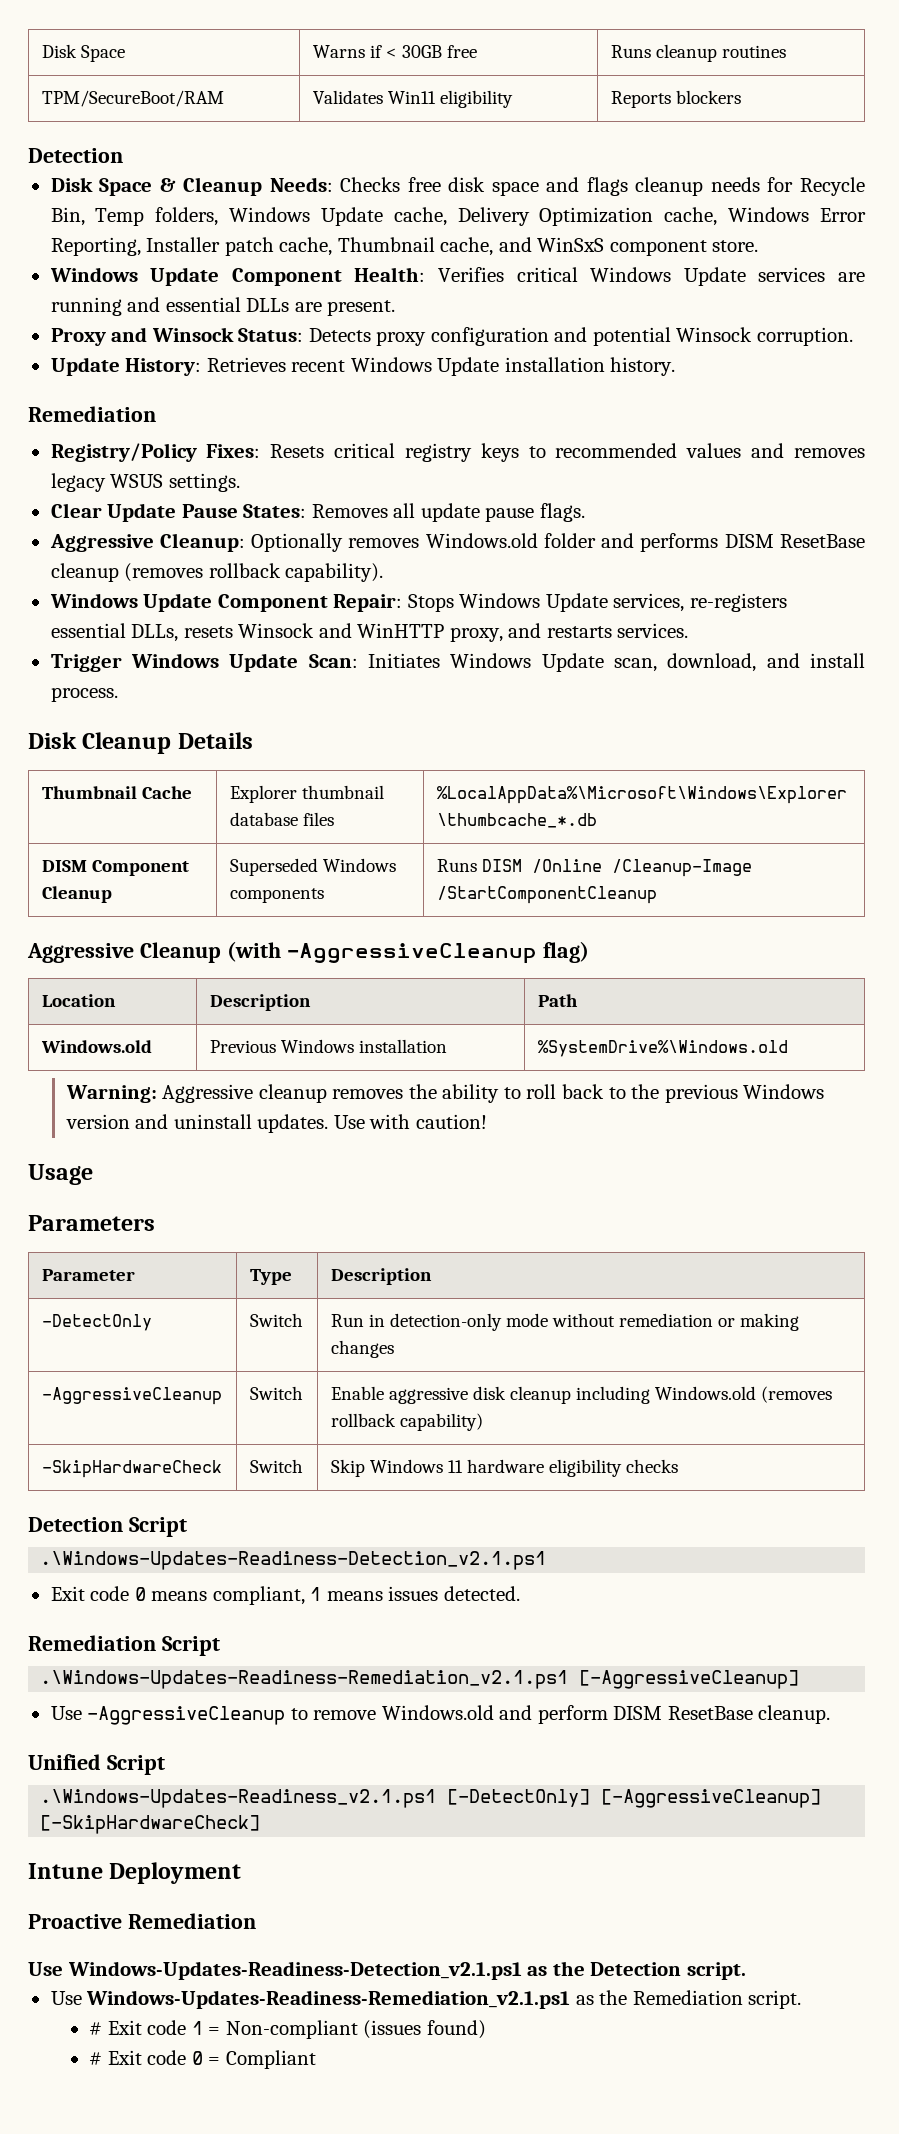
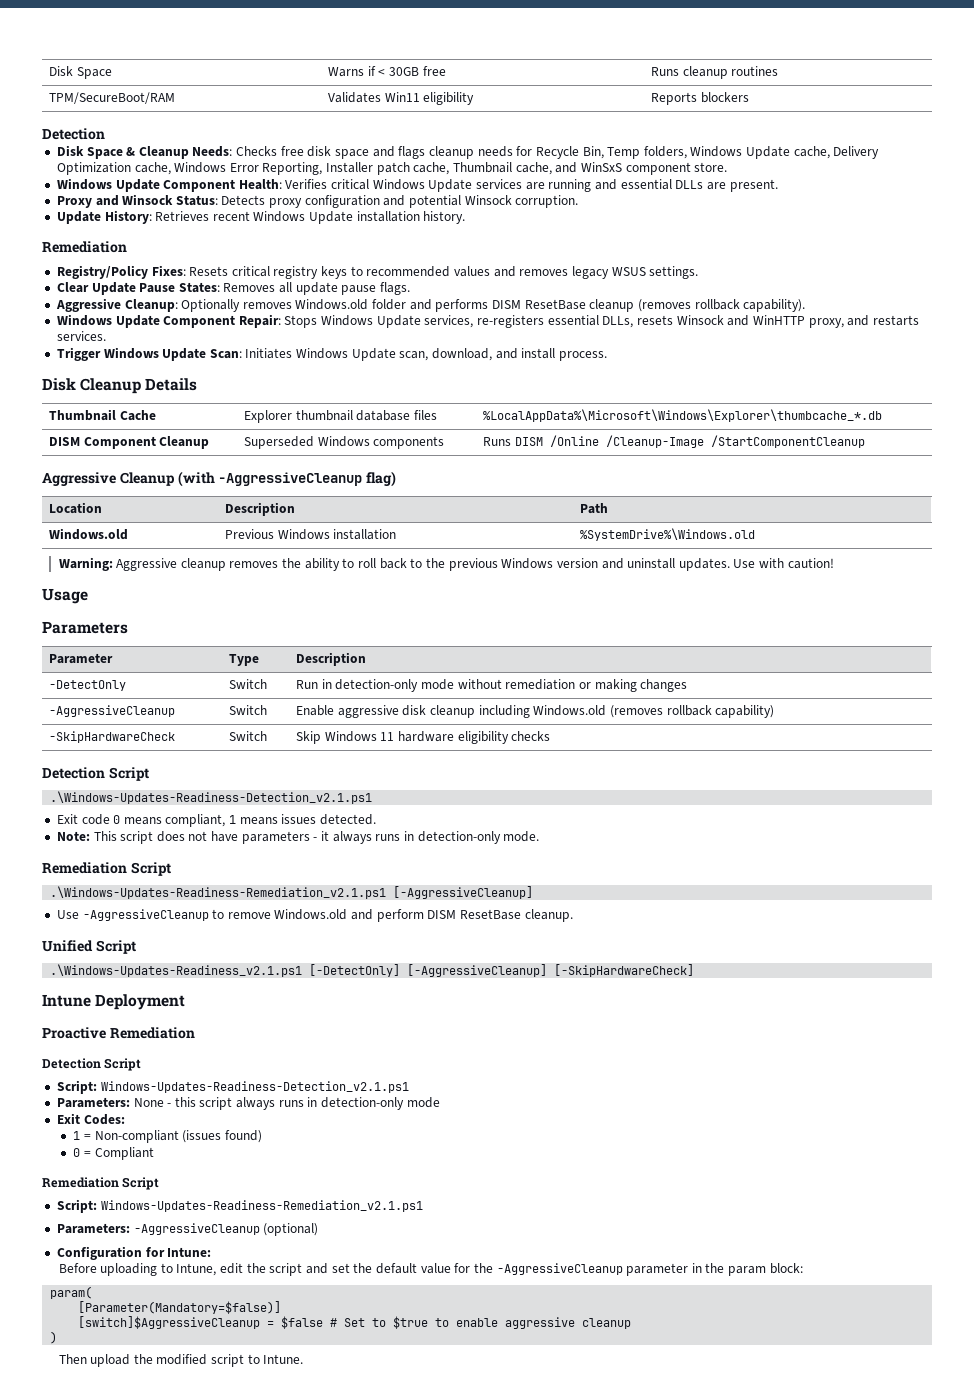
(520, 1593) none -> [56,831,540,844] // Note: This script does not have parameters - it always runs in detection-only mode.
[28,1961,746,1980] [50,1990,802,2009] [89,2020,187,2035] Use Windows-Updates-Readiness-Detection_v2.1.ps1 as the Detection script. // Use Windows-Updates-Readiness-Remediation_v2.1.ps1 as the Remediation script. // # Exit code -> [42,1058,142,1071] [56,1080,409,1094] [56,1097,440,1110] [56,1113,125,1125] Detection Script // Script: Windows-Updates-Readiness-Detection_v2.1.ps1 // Parameters: None - this script always runs in detection-only mode // Exit Codes: //
[89,2050,187,2065] # Exit code -> (262, 1136) none
(316, 2059) none -> [42,1177,160,1190] [56,1199,423,1213] [56,1223,319,1236] [56,1246,212,1260] [58,1263,803,1276] [50,1286,93,1299] [78,1301,282,1314] [78,1316,632,1329] [50,1331,58,1344] [58,1354,304,1367] // Remediation Script // Script: Windows-Updates-Readiness-Remediation_v2.1.ps1 // Parameters: -AggressiveCleanup (optional) // Configuration for Intune: // Before uploading to Intune, edit the script and set the default value for the -AggressiveCleanup parameter in the param block: // param( // [Parameter(Mandatory=$false)] // [switch]$AggressiveCleanup = $false # Set to $true to enable aggressive cleanup // ) // Then upload the modified script to Intune.

